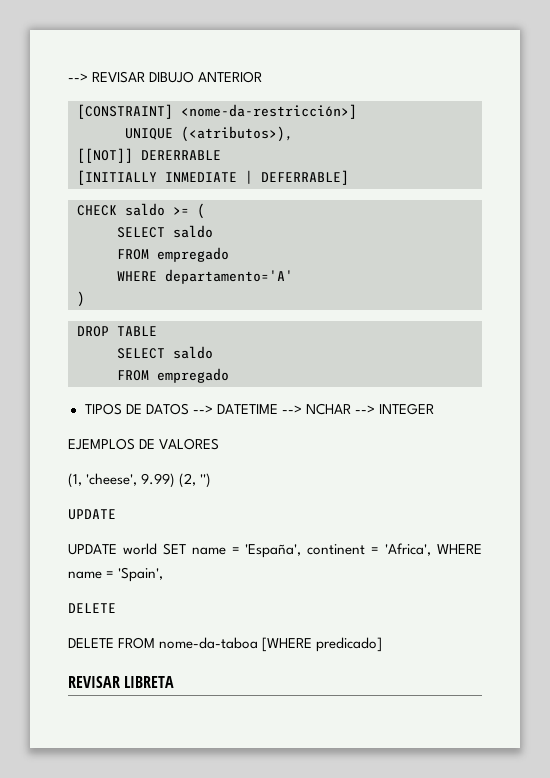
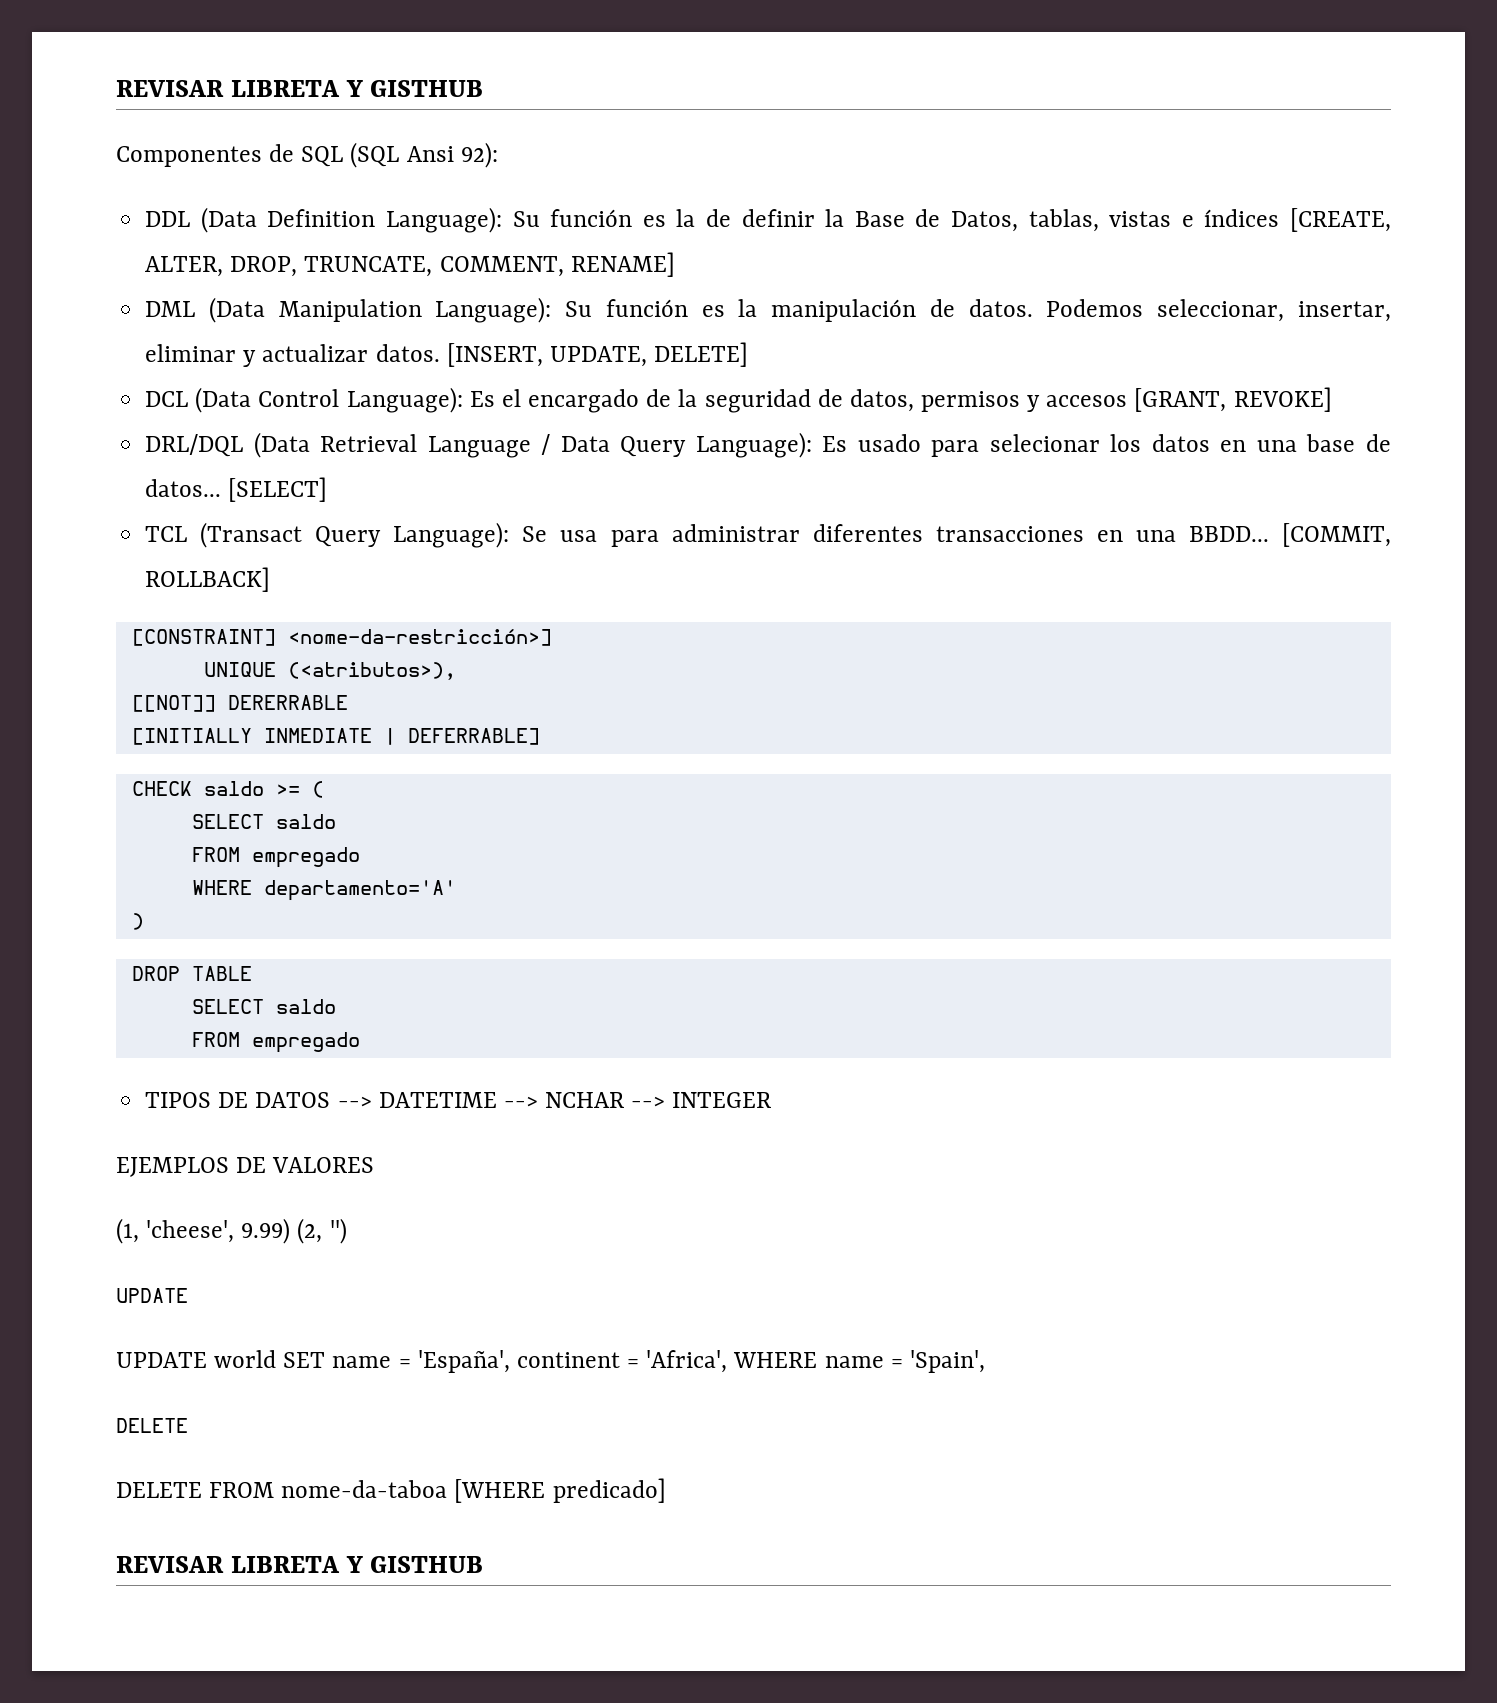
[68,71,263,83] --> REVISAR DIBUJO ANTERIOR -> [116,80,484,97] [116,142,498,168] [145,207,1391,233] [145,252,675,277] [145,297,1391,323] [145,342,749,367] [145,387,1332,413] [145,432,1391,458] [145,477,328,502] [145,522,1391,548] [145,567,271,592] REVISAR LIBRETA Y GISTHUB // Componentes de SQL (SQL Ansi 92): // DDL (Data Definition Language): Su función es la de definir la Base de Datos, tablas, vistas e índices [CREATE, ALTER, DROP, TRUNCATE, COMMENT, RENAME] // DML (Data Manipulation Language): Su función es la manipulación de datos. Podemos seleccionar, insertar, eliminar y actualizar datos. [INSERT, UPDATE, DELETE] // DCL (Data Control Language): Es el encargado de la seguridad de datos, permisos y accesos [GRANT, REVOKE] // DRL/DQL (Data Retrieval Language / Data Query Language): Es usado para selecionar los datos en una base de datos... [SELECT] // TCL (Transact Query Language): Se usa para administrar diferentes transacciones en una BBDD... [COMMIT, ROLLBACK]
(175, 682) none -> [345,1556,484,1573] Y GISTHUB

